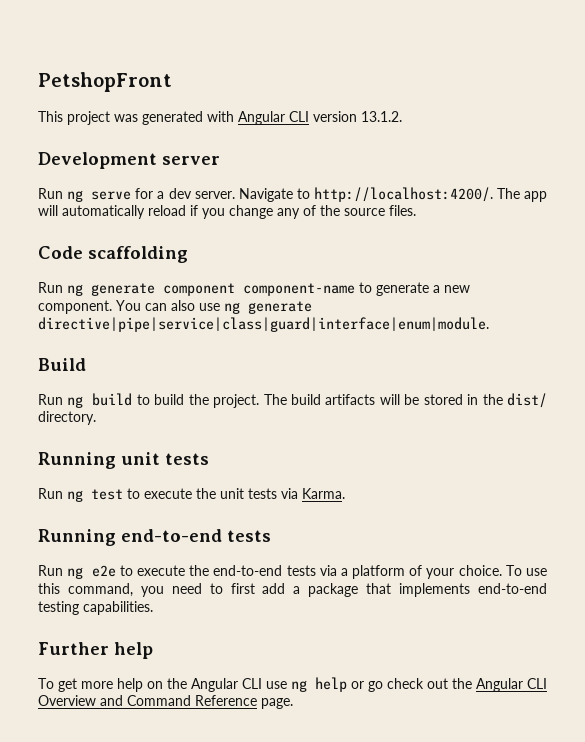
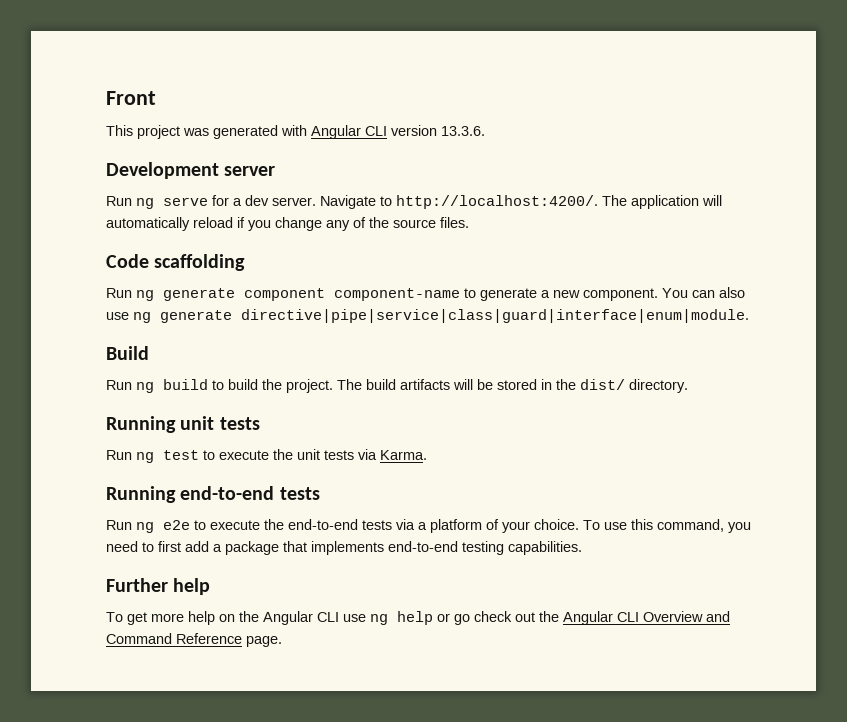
[38,72,172,92] PetshopFront -> [106,91,156,105] Front
[361,111,402,122] 13.1.2. -> [441,126,485,136] 13.3.6.
[524,191,547,202] app -> [631,195,699,209] application

